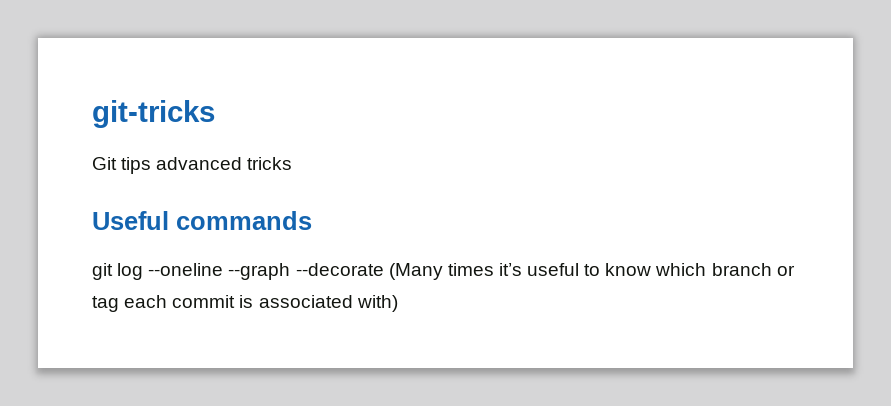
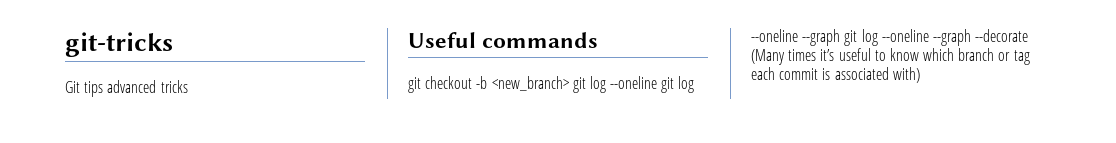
(113, 271) none -> [425,76,695,93] [751,29,858,46] checkout -b <new_branch> git log --oneline git log --oneline --graph git

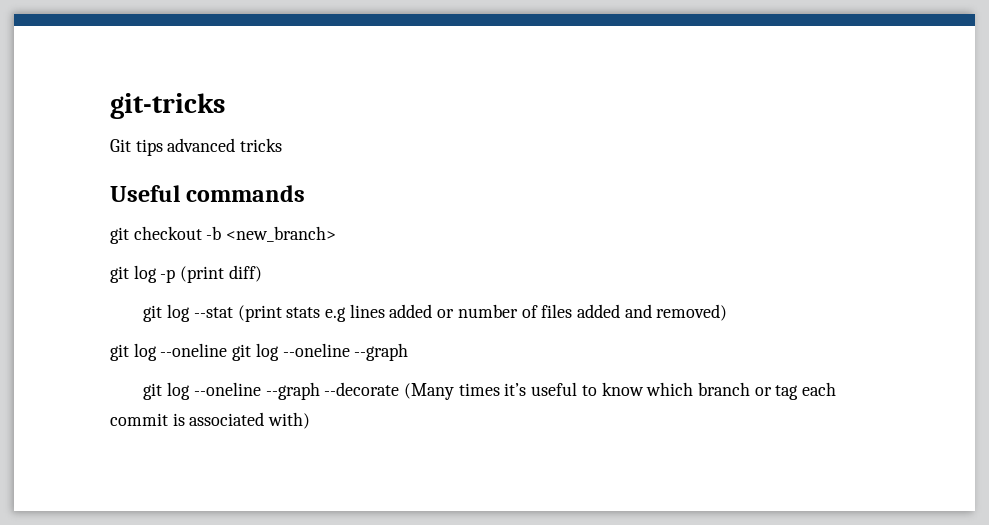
(569, 83) none -> [110,265,262,283] [143,304,728,322] // git log -p (print diff) // git log --stat (print stats e.g lines added or number of files added and removed) //
(841, 37) none -> (409, 352) //

